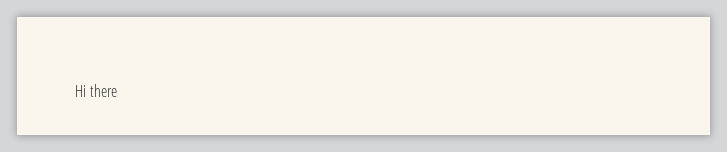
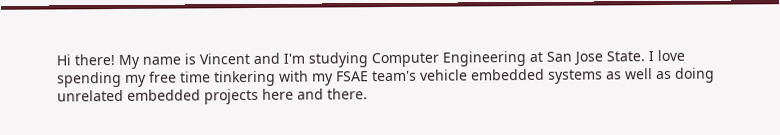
[90,84,118,97] there -> [74,49,685,69] [57,67,715,88] [57,88,368,105] there! My name is Vincent and I'm studying Computer Engineering at San Jose State. I love spending my free time tinkering with my FSAE team's vehicle embedded systems as well as doing unrelated embedded projects here and there.

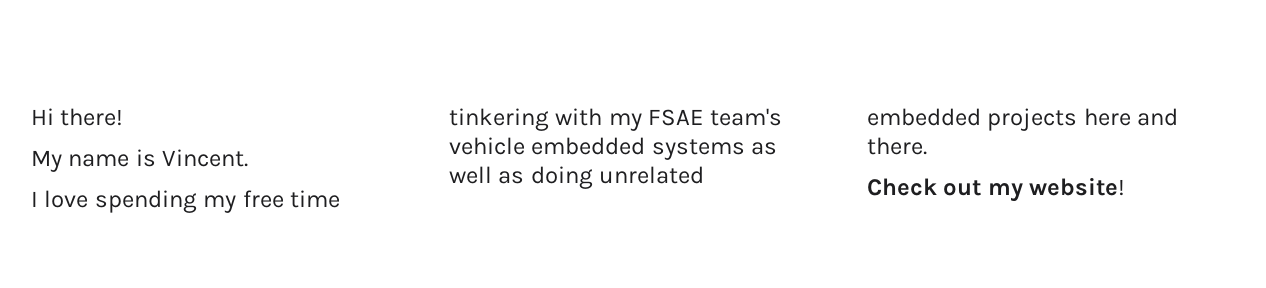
(115, 60) none -> (124, 117) //
[199,51,645,68] Vincent and I'm studying Computer Engineering at San Jose State. -> [162,149,249,167] Vincent. //
(368, 94) none -> [867,177,1126,202] // Check out my website!

